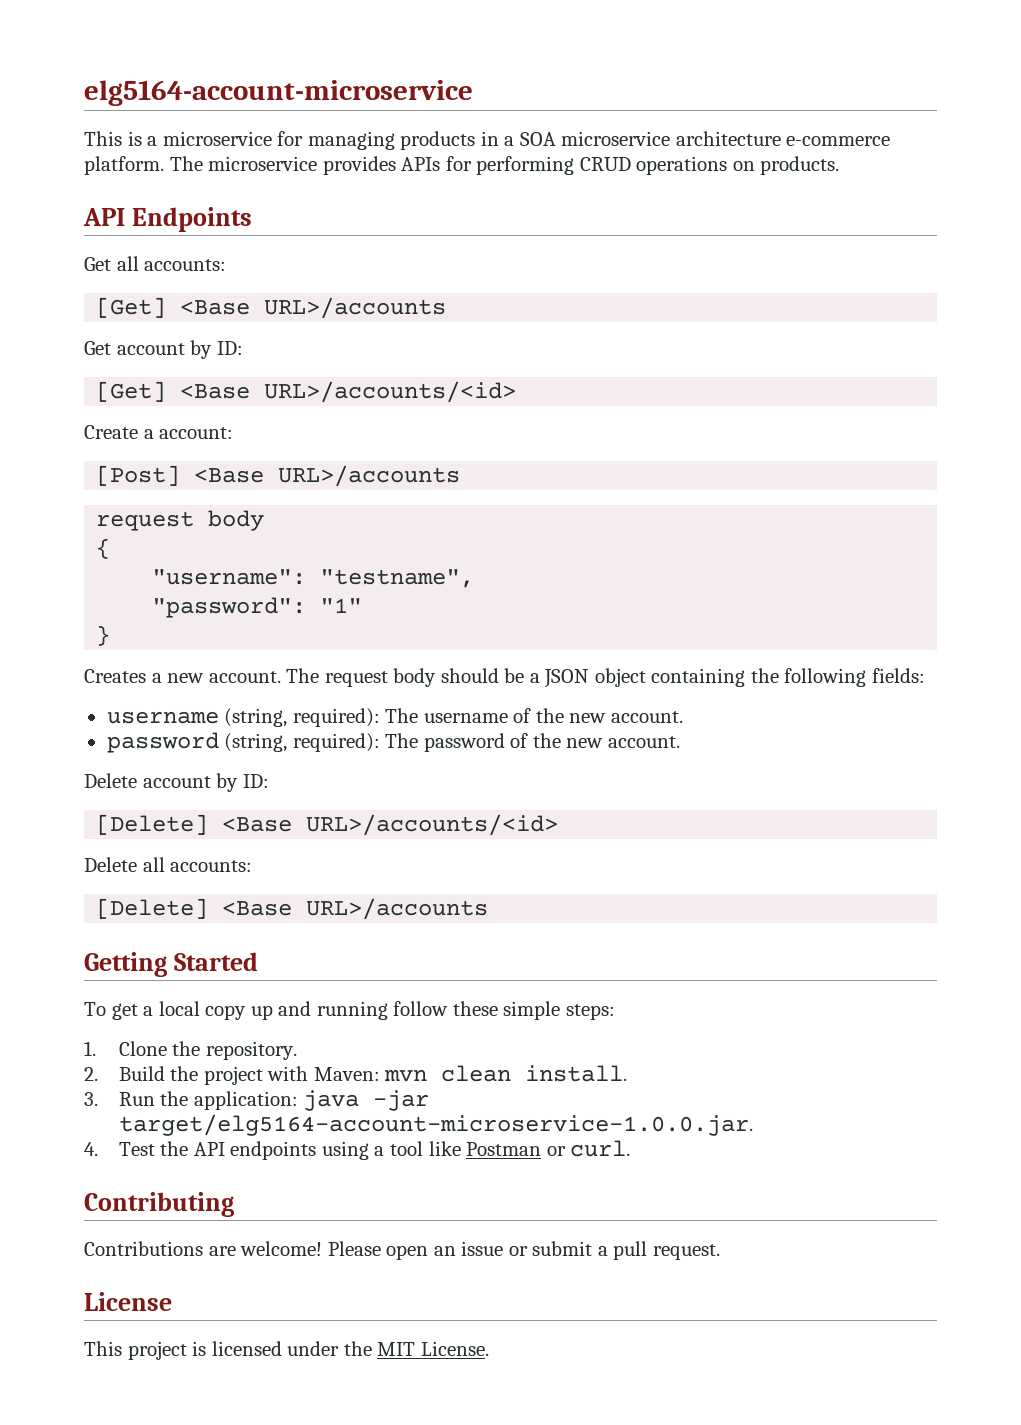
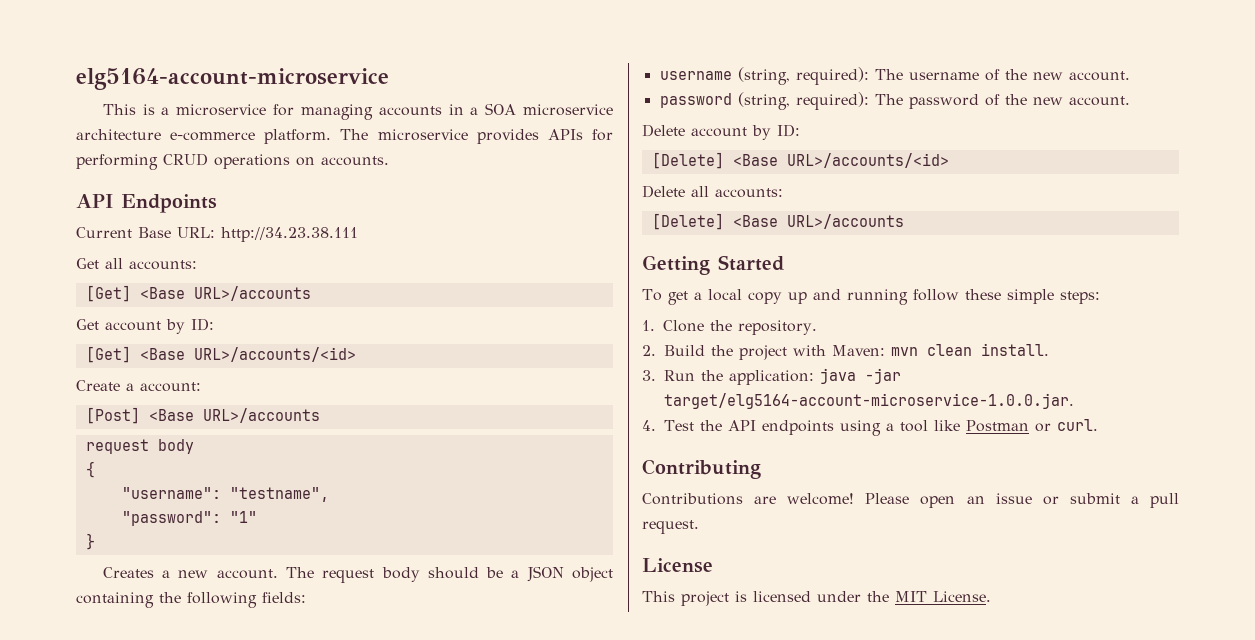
[400,131,476,150] products -> [378,106,442,116] accounts
[760,156,840,175] products. -> [321,156,389,166] accounts.
(252, 219) none -> [76,227,358,242] // Current Base URL: http://34.23.38.111

